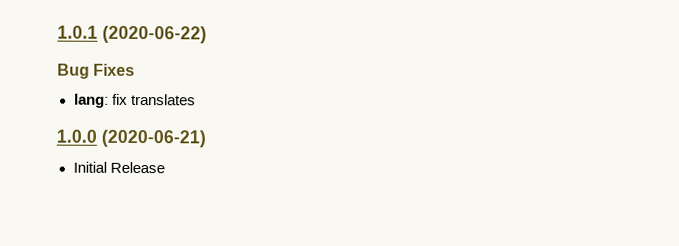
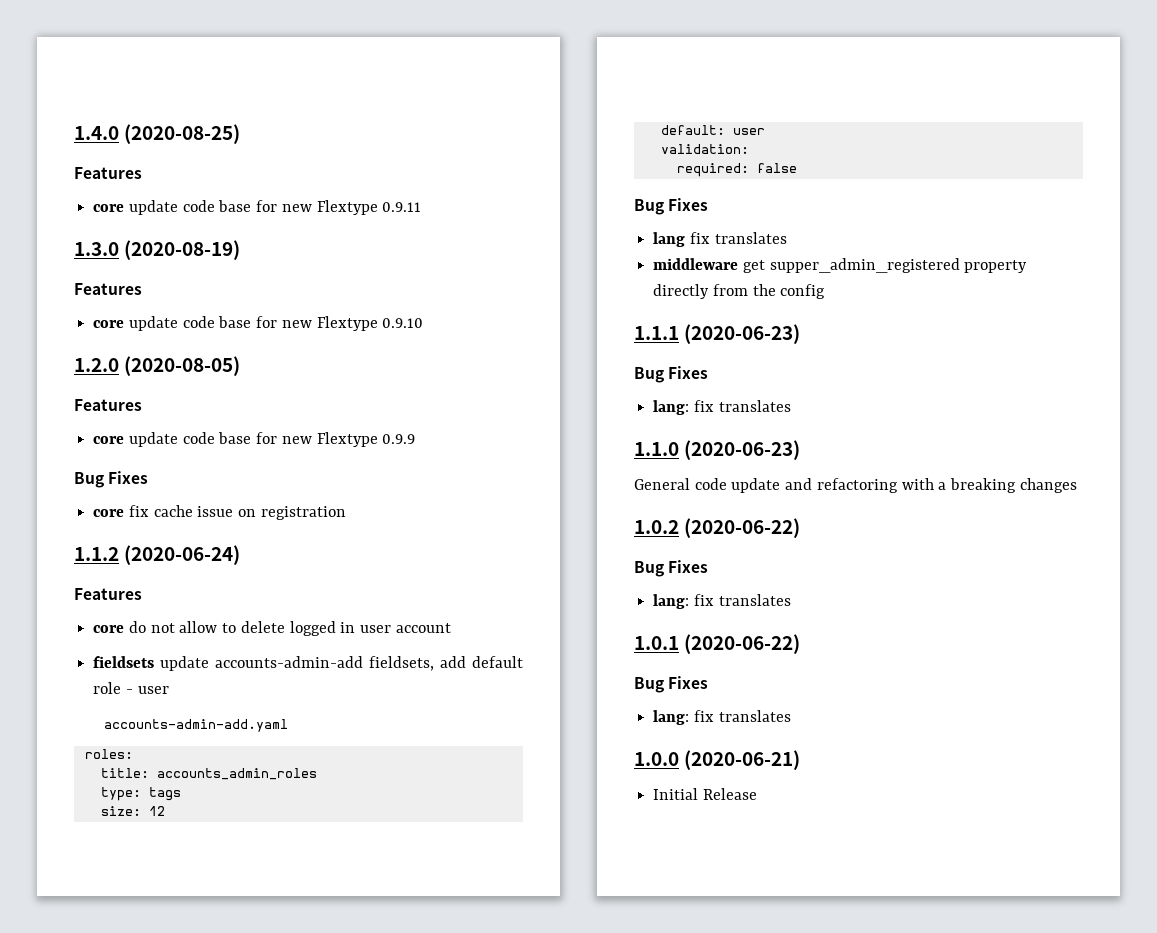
(57, 32) none -> [74,124,241,144] [74,167,142,179] [93,200,422,215] [74,240,241,260] [74,283,142,295] [93,316,424,331] [74,356,241,376] [74,399,142,411] [93,432,416,447] [74,471,149,488] [93,505,346,520] [74,545,241,565] [74,588,142,600] [93,621,451,636] [93,656,523,671] [93,682,169,694] [104,719,289,732] [84,749,133,759] [100,768,317,780] [100,787,181,801] [100,806,165,816] [660,125,765,135] [660,144,749,154] [676,163,797,177] [634,198,709,215] [653,232,787,247] [653,258,1028,273] [653,284,826,299] [634,324,801,344] [634,366,709,383] [653,400,791,415] [634,440,801,460] [634,478,1077,493] [634,518,801,538] [634,560,709,577] [653,594,791,609] 1.4.0 (2020-08-25) // Features // core update code base for new Flextype 0.9.11 // 1.3.0 (2020-08-19) // Features // core update code base for new Flextype 0.9.10 // 1.2.0 (2020-08-05) // Features // core update code base for new Flextype 0.9.9 // Bug Fixes // core fix cache issue on registration // 1.1.2 (2020-06-24) // Features // core do not allow to delete logged in user account // fieldsets update accounts-admin-add fieldsets, add default role - user // accounts-admin-add.yaml // roles: // title: accounts_admin_roles // type: tags // size: 12 // default: user // validation: // required: false // Bug Fixes // lang fix translates // middleware get supper_admin_registered property directly from the config // 1.1.1 (2020-06-23) // Bug Fixes // lang: fix translates // 1.1.0 (2020-06-23) // General code update and refactoring with a breaking changes // 1.0.2 (2020-06-22) // Bug Fixes // lang: fix translates //

